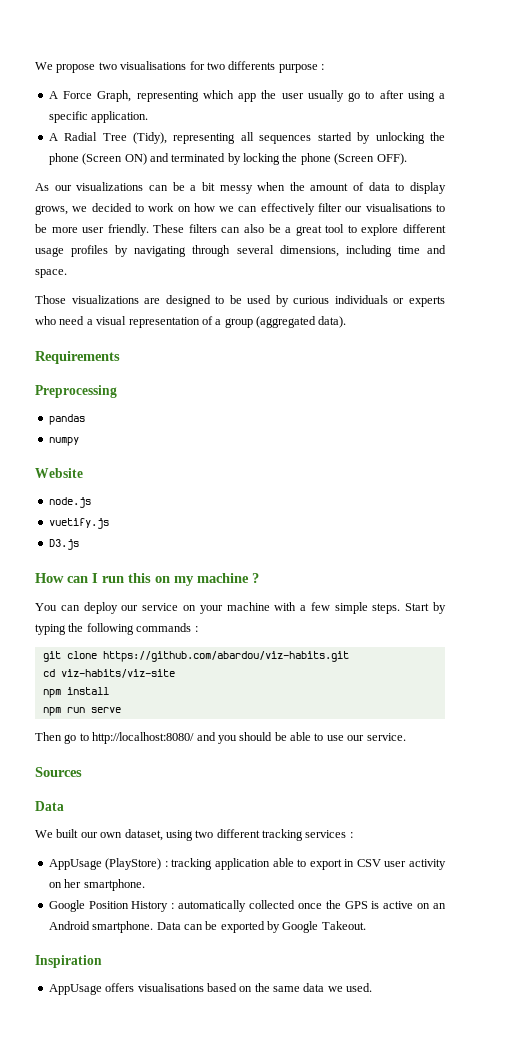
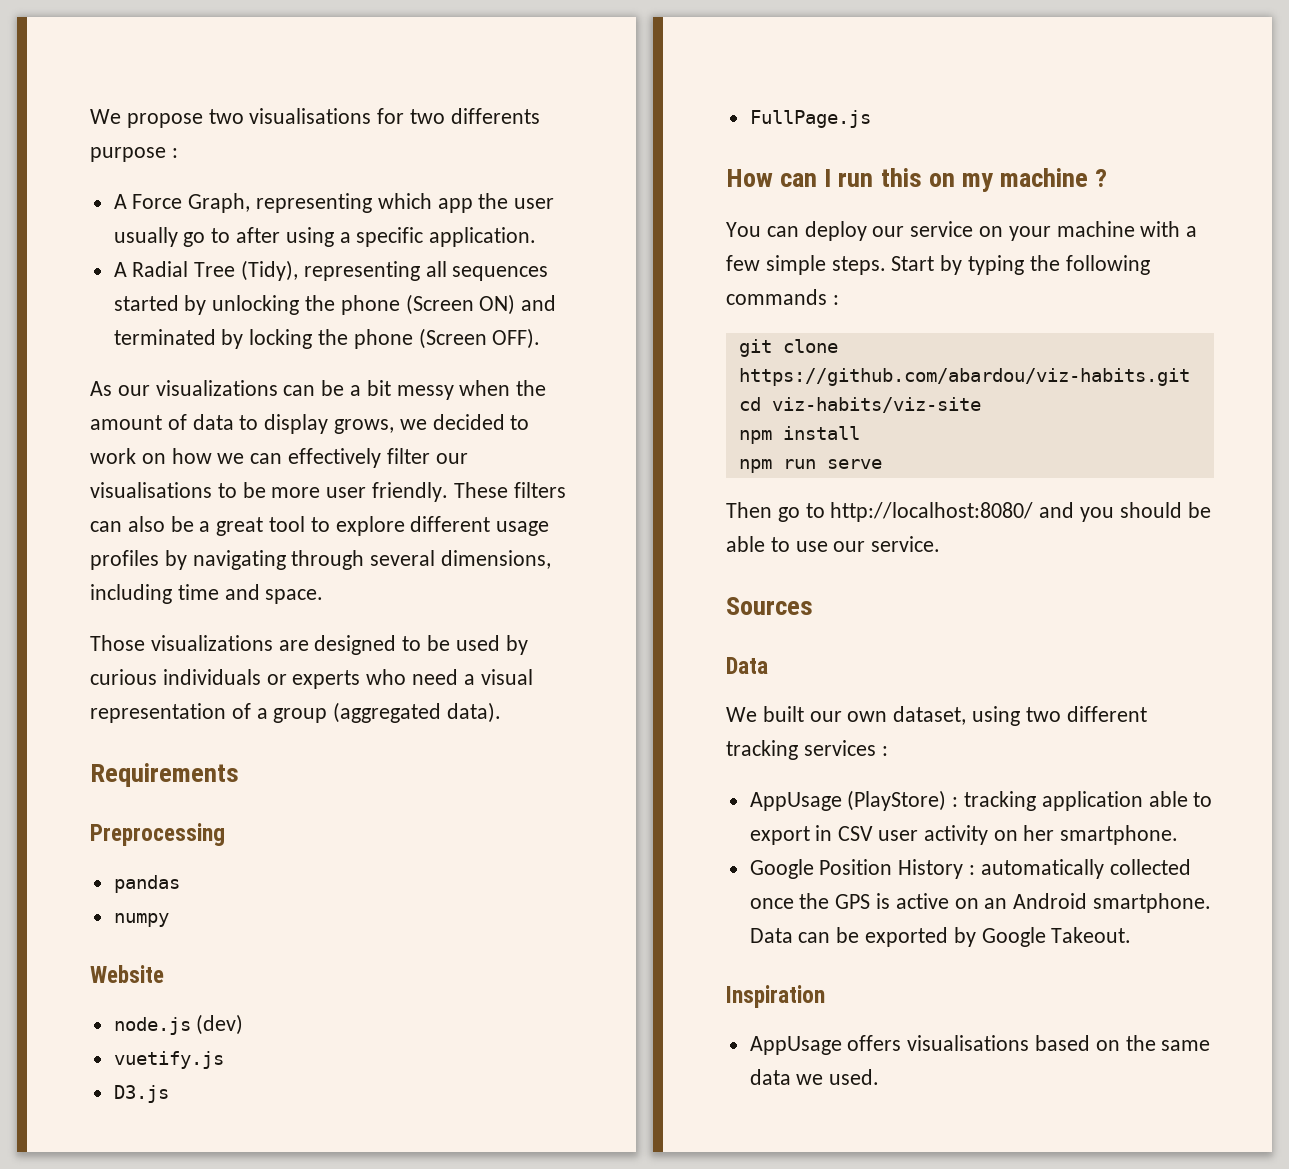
(91, 502) none -> [196,1014,244,1035] (dev)
(79, 544) none -> [749,110,871,128] // FullPage.js

